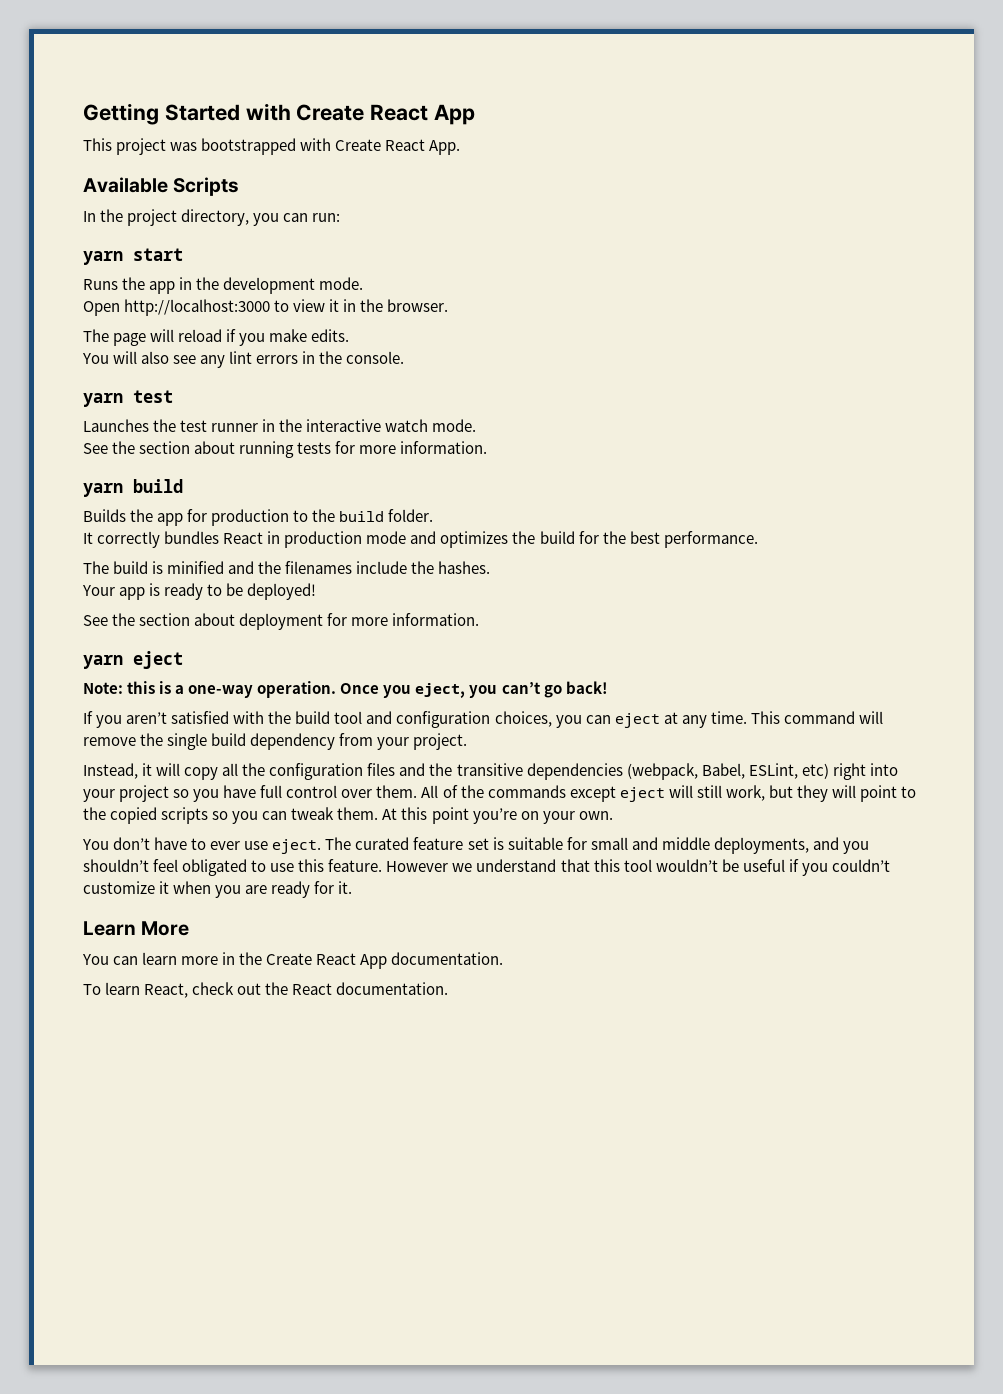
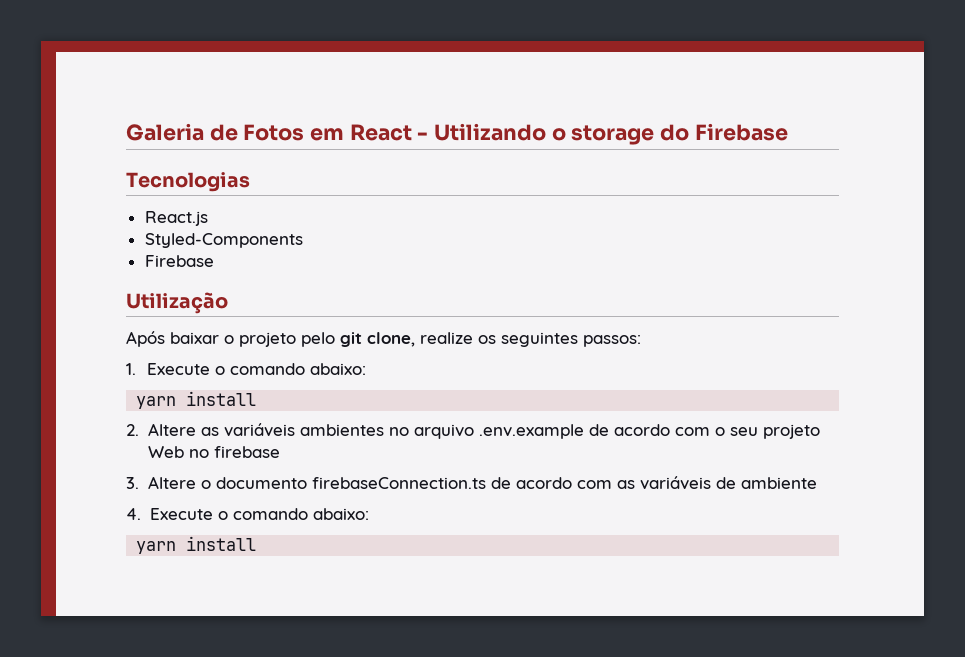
[83,103,476,125] [83,138,461,155] [83,177,240,196] [83,209,341,226] [83,248,183,265] [83,277,364,294] [83,299,449,316] [83,329,350,346] [82,351,405,368] [83,390,173,407] [83,419,477,432] [83,441,488,458] [83,479,183,497] [83,509,434,526] [83,531,758,548] [83,561,491,574] [82,583,317,600] [83,613,480,630] [83,651,183,669] [83,681,608,698] [83,711,883,728] [83,733,468,750] [83,763,898,780] [83,785,917,802] [83,807,613,824] [82,837,869,854] [83,859,890,876] [83,881,353,898] [83,921,190,936] [82,952,504,969] [83,982,449,998] Getting Started with Create React App // This project was bootstrapped with Create React App. // Available Scripts // In the project directory, you can run: // yarn start // Runs the app in the development mode. // Open http://localhost:3000 to view it in the browser. // The page will reload if you make edits. // You will also see any lint errors in the console. // yarn test // Launches the test runner in the interactive watch mode. // See the section about running tests for more information. // yarn build // Builds the app for production to the build folder. // It correctly bundles React in production mode and optimizes the build for the best performance. // The build is minified and the filenames include the hashes. // Your app is ready to be deployed! // See the section about deployment for more information. // yarn eject // Note: this is a one-way operation. Once you eject, you can’t go back! // If you aren’t satisfied with the build tool and configuration choices, you can eject at any time. This command will remove the single build dependency from your project. // Instead, it will copy all the configuration files and the transitive dependencies (webpack, Babel, ESLint, etc) right into your project so you have full control over them. All of the commands except eject will still work, but they will point to the copied scripts so you can tweak them. At this point you’re on your own. // You don’t have to ever use eject. The curated feature set is suitable for small and middle deployments, and you shouldn’t feel obligated to use this feature. However we understand that this tool wouldn’t be useful if you couldn’t customize it when you are ready for it. // Learn More // You can learn more in the Create React App documentation. // To learn React, check out the React documentation. -> [126,123,788,145] [126,172,250,192] [144,211,208,226] [144,233,303,248] [144,255,214,267] [126,292,228,314] [126,331,641,347] [126,363,367,375] [136,391,257,409] [126,423,820,439] [147,446,280,458] [126,476,817,490] [126,508,369,520] [136,536,257,554] Galeria de Fotos em React - Utilizando o storage do Firebase // Tecnologias // React.js // Styled-Components // Firebase // Utilização // Após baixar o projeto pelo git clone, realize os seguintes passos: // 1. Execute o comando abaixo: // yarn install // 2. Altere as variáveis ambientes no arquivo .env.example de acordo com o seu projeto Web no firebase // 3. Altere o documento firebaseConnection.ts de acordo com as variáveis de ambiente // 4. Execute o comando abaixo: // yarn install

